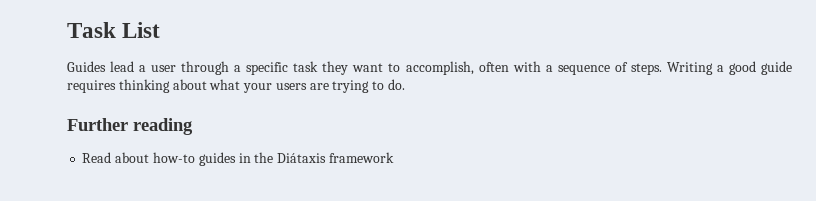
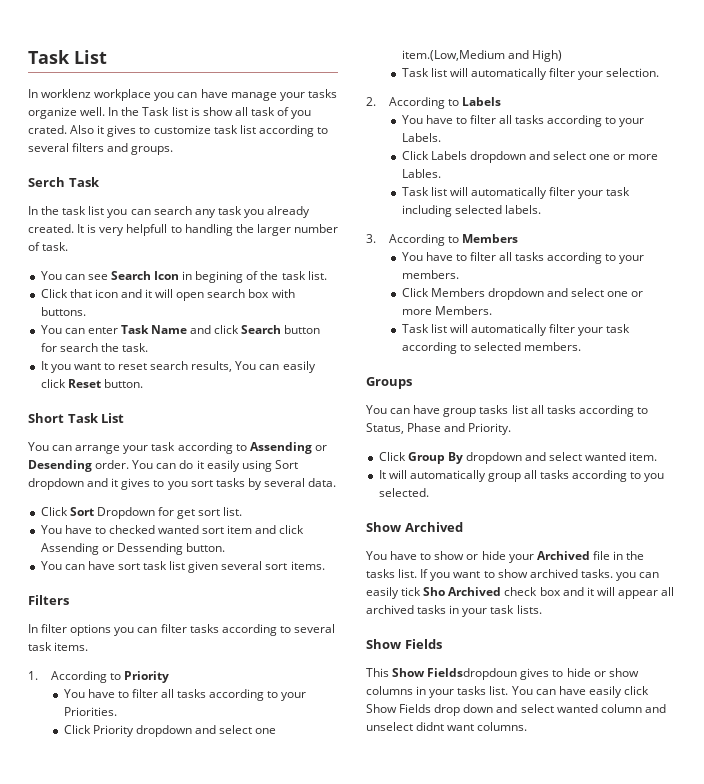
[67,22,161,38] [67,61,792,75] [67,79,406,93] [67,118,193,135] [82,152,394,166] Task List // Guides lead a user through a specific task they want to accomplish, often with a sequence of steps. Writing a good guide requires thinking about what your users are trying to do. // Further reading // Read about how-to guides in the Diátaxis framework -> [28,50,107,64] [28,89,337,101] [28,107,312,119] [28,125,328,137] [28,143,174,155] [28,177,100,187] [28,206,311,218] [28,224,338,236] [28,242,69,251] [40,271,327,283] [40,289,295,301] [40,307,86,316] [40,325,321,334] [40,343,148,352] [40,361,316,373] [40,379,143,388] [28,413,125,423] [28,442,327,454] [28,460,298,472] [28,478,337,490] [40,507,243,519] [40,525,305,534] [40,543,225,555] [40,561,325,573] [28,595,69,605] [28,624,335,636] [28,642,89,651] [28,671,170,683] [63,689,307,701] [63,707,117,716] [63,725,277,737] [401,50,562,62] [401,68,660,80] [366,97,502,109] [401,115,645,127] [401,133,441,142] [401,151,659,163] [401,169,441,178] [401,187,631,199] [401,205,541,217] [366,234,519,246] [401,252,645,264] [401,270,459,279] [401,288,644,300] [401,306,492,315] [401,324,631,336] [401,342,581,354] [366,377,412,389] [366,405,648,417] [366,423,512,435] [378,452,658,464] [378,470,665,482] [378,488,429,497] [366,522,463,532] [366,551,645,563] [366,569,660,581] [366,587,675,599] [366,605,542,617] [366,639,442,649] [366,668,639,680] [366,686,649,698] [366,704,666,716] [366,722,528,731] Task List // In worklenz workplace you can have manage your tasks organize well. In the Task list is show all task of you crated. Also it gives to customize task list according to several filters and groups. // Serch Task // In the task list you can search any task you already created. It is very helpfull to handling the larger number of task. // You can see Search Icon in begining of the task list. // Click that icon and it will open search box with buttons. // You can enter Task Name and click Search button for search the task. // It you want to reset search results, You can easily click Reset button. // Short Task List // You can arrange your task according to Assending or Desending order. You can do it easily using Sort dropdown and it gives to you sort tasks by several data. // Click Sort Dropdown for get sort list. // You have to checked wanted sort item and click Assending or Dessending button. // You can have sort task list given several sort items. // Filters // In filter options you can filter tasks according to several task items. // 1. According to Priority // You have to filter all tasks according to your Priorities. // Click Priority dropdown and select one item.(Low,Medium and High) // Task list will automatically filter your selection. // 2. According to Labels // You have to filter all tasks according to your Labels. // Click Labels dropdown and select one or more Lables. // Task list will automatically filter your task including selected labels. // 3. According to Members // You have to filter all tasks according to your members. // Click Members dropdown and select one or more Members. // Task list will automatically filter your task according to selected members. // Groups // You can have group tasks list all tasks according to Status, Phase and Priority. // Click Group By dropdown and select wanted item. // It will automatically group all tasks according to you selected. // Show Archived // You have to show or hide your Archived file in the tasks list. If you want to show archived tasks. you can easily tick Sho Archived check box and it will appear all archived tasks in your task lists. // Show Fields // This Show Fieldsdropdoun gives to hide or show columns in your tasks list. You can have easily click Show Fields drop down and select wanted column and unselect didnt want columns.

